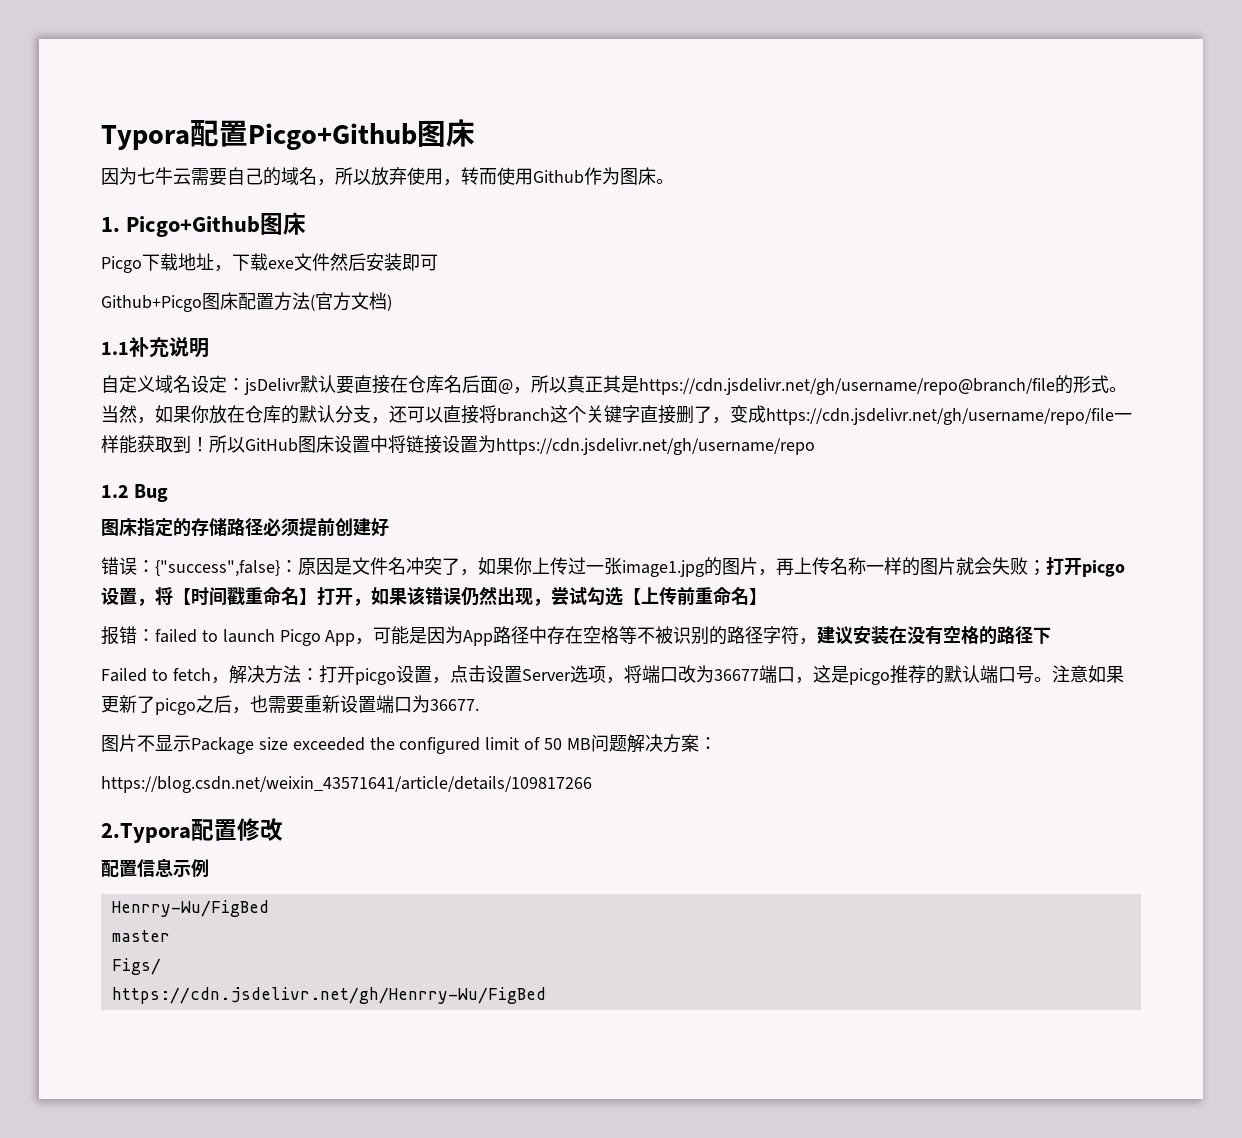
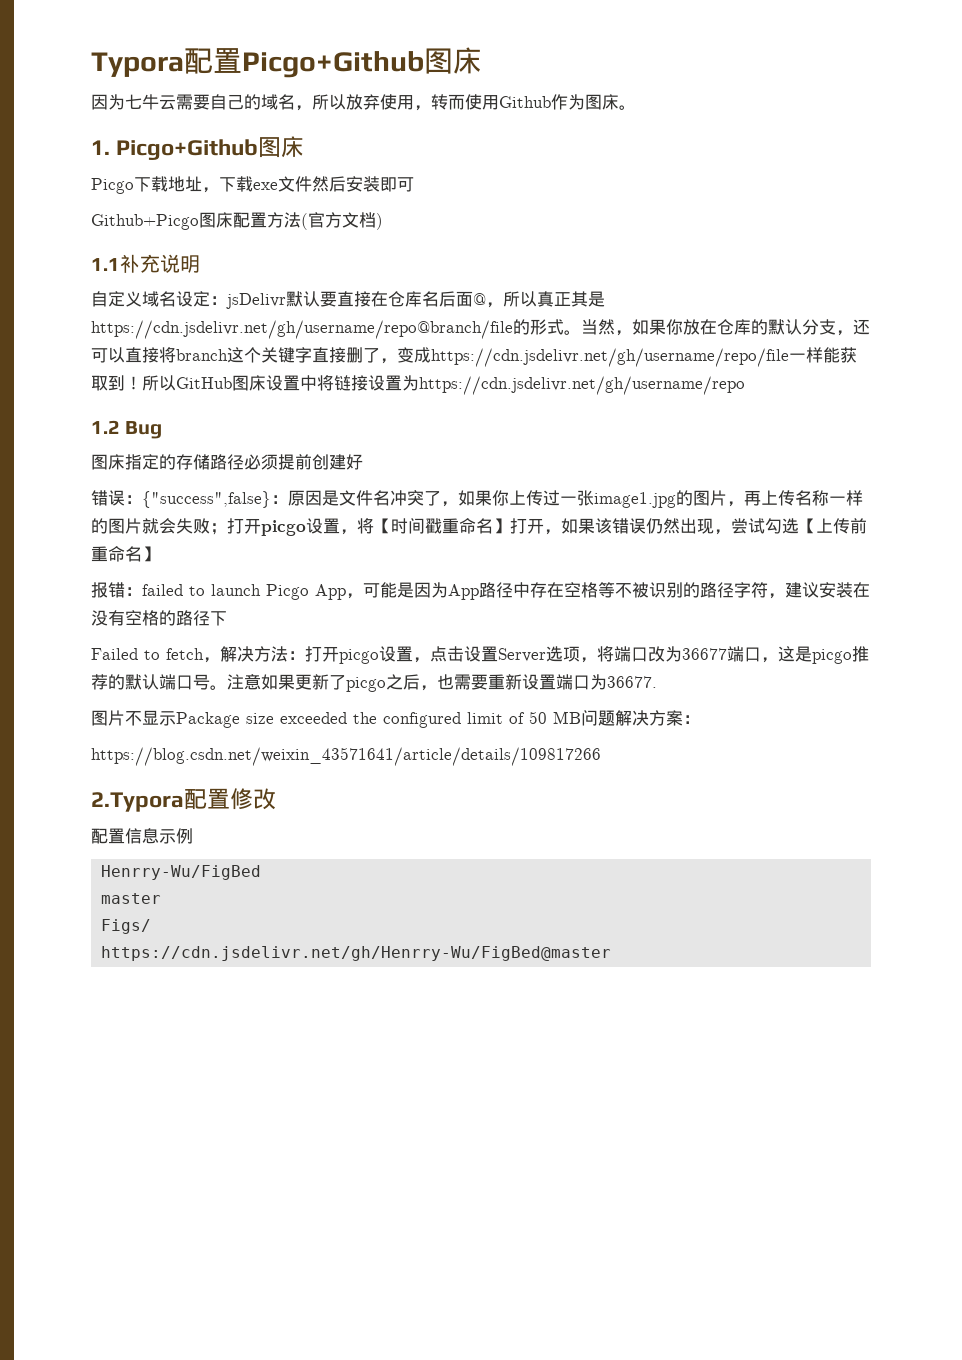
[111,987,546,1004] https://cdn.jsdelivr.net/gh/Henrry-Wu/FigBed -> [101,946,612,961] https://cdn.jsdelivr.net/gh/Henrry-Wu/FigBed@master

